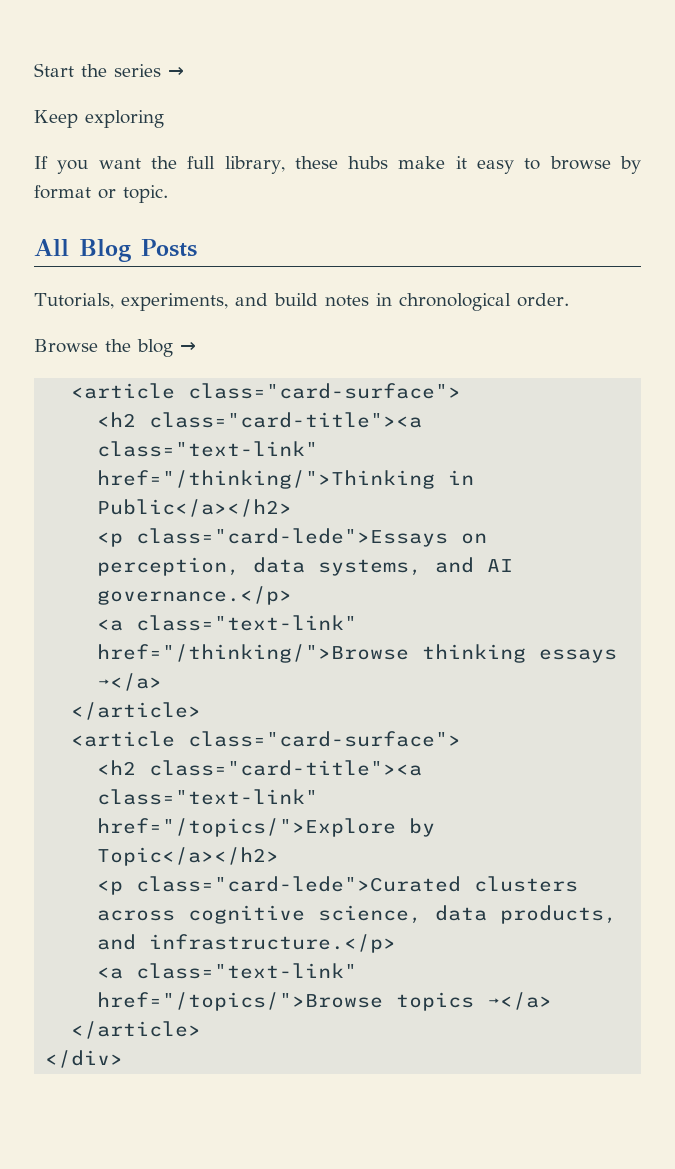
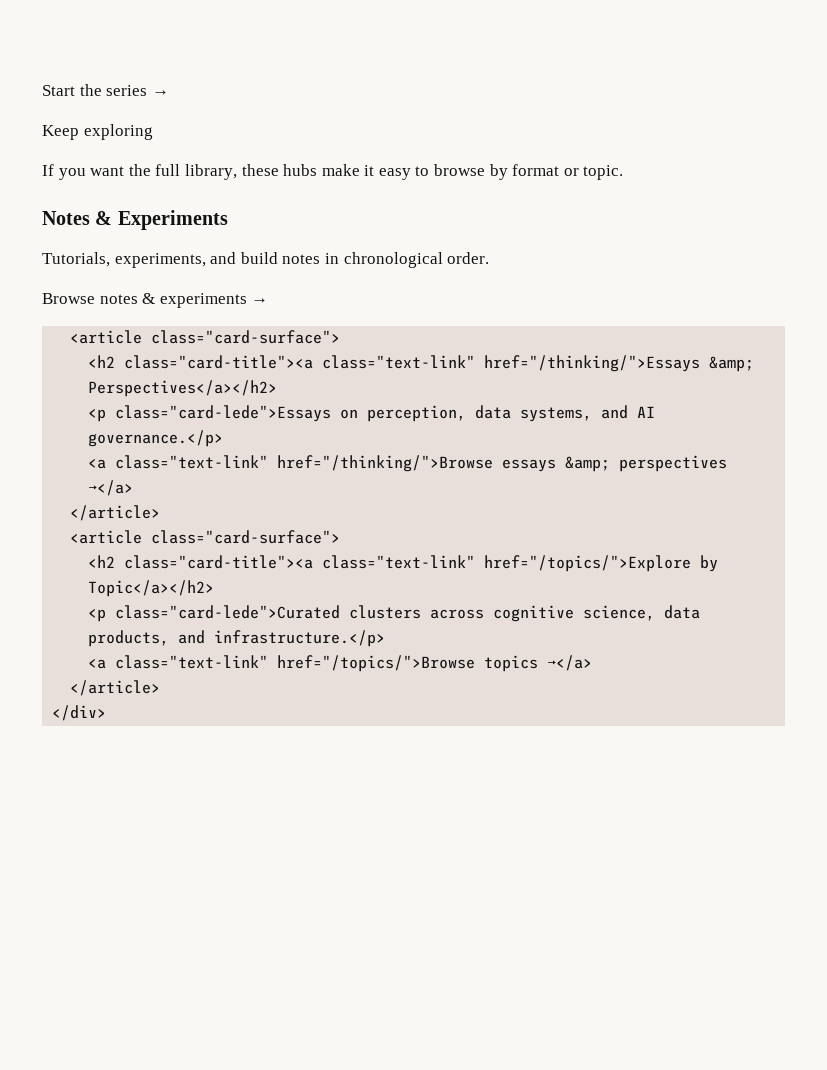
[34,239,197,262] All Blog Posts -> [42,210,228,230] Notes & Experiments
[105,339,173,357] the blog -> [99,293,247,308] notes & experiments
[97,470,475,489] [97,499,293,517] href="/thinking/">Thinking in Public</a></h2> -> [484,355,755,372] [88,380,278,397] href="/thinking/">Essays &amp; Perspectives</a></h2>
[422,644,618,663] thinking essays -> [502,455,728,472] essays &amp; perspectives

